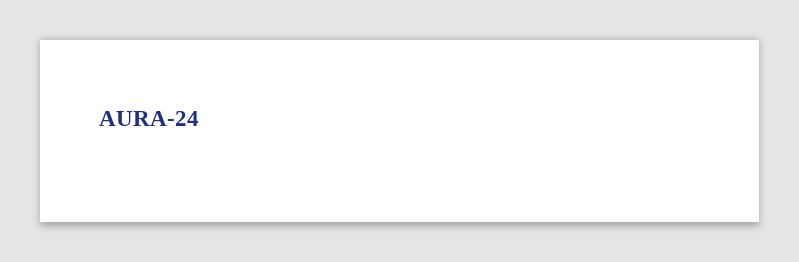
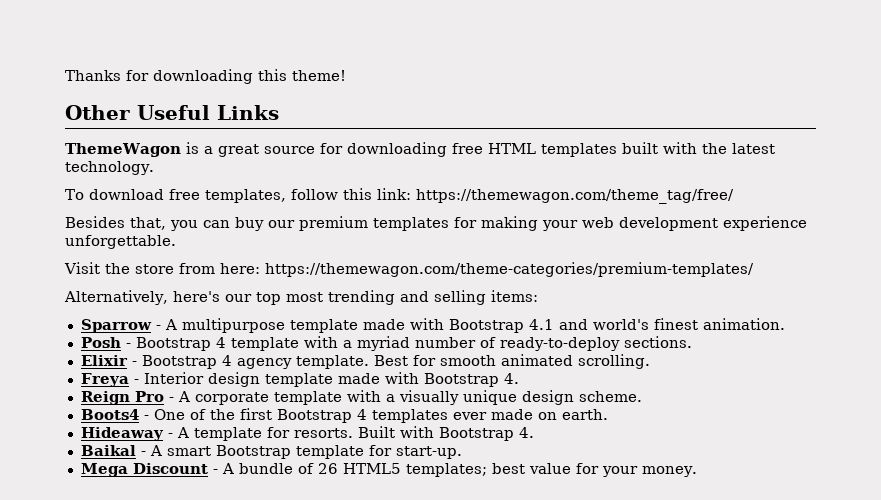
[99,111,199,126] AURA-24 -> [65,69,346,84] [65,105,279,120] [65,142,775,157] [65,161,154,175] [65,188,734,204] [65,216,807,231] [65,235,176,249] [64,262,754,277] [64,290,538,305] [80,318,785,333] [80,336,692,351] [80,354,650,369] [80,372,519,387] [80,390,642,405] [80,408,608,423] [80,426,534,441] [80,445,462,459] [80,463,697,477] Thanks for downloading this theme! // Other Useful Links // ThemeWagon is a great source for downloading free HTML templates built with the latest technology. // To download free templates, follow this link: https://themewagon.com/theme_tag/free/ // Besides that, you can buy our premium templates for making your web development experience unforgettable. // Visit the store from here: https://themewagon.com/theme-categories/premium-templates/ // Alternatively, here's our top most trending and selling items: // Sparrow - A multipurpose template made with Bootstrap 4.1 and world's finest animation. // Posh - Bootstrap 4 template with a myriad number of ready-to-deploy sections. // Elixir - Bootstrap 4 agency template. Best for smooth animated scrolling. // Freya - Interior design template made with Bootstrap 4. // Reign Pro - A corporate template with a visually unique design scheme. // Boots4 - One of the first Bootstrap 4 templates ever made on earth. // Hideaway - A template for resorts. Built with Bootstrap 4. // Baikal - A smart Bootstrap template for start-up. // Mega Discount - A bundle of 26 HTML5 templates; best value for your money.

